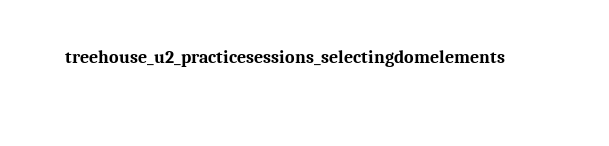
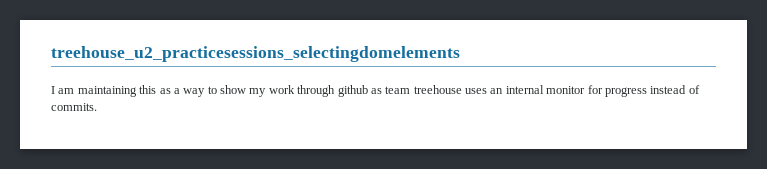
(505, 58) none -> [51,85,700,97] [51,103,97,111] // I am maintaining this as a way to show my work through github as team treehouse uses an internal monitor for progress instead of commits.

